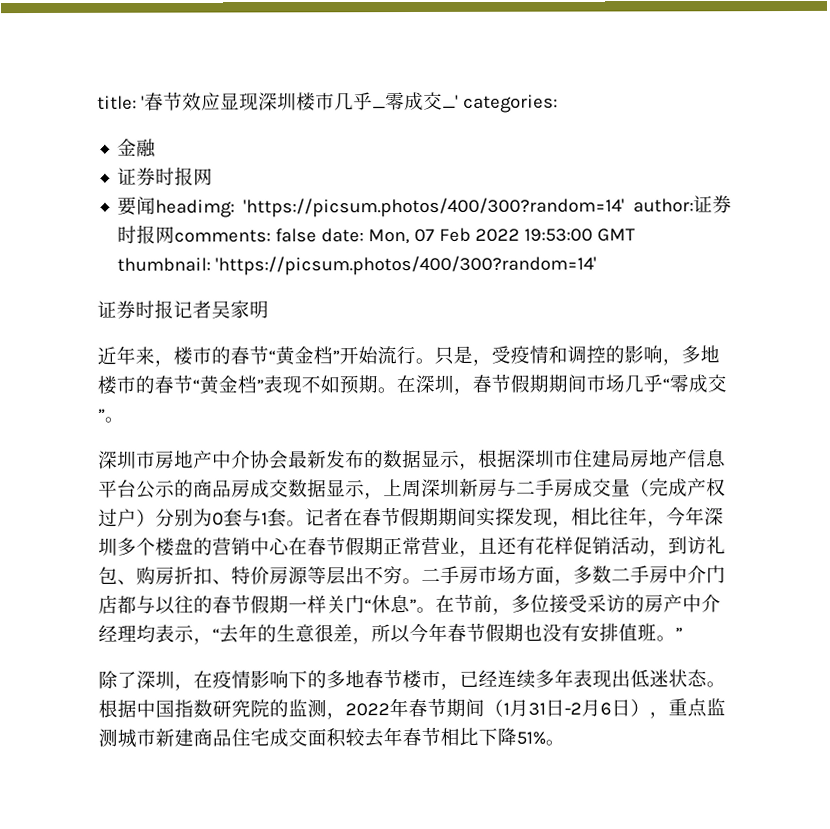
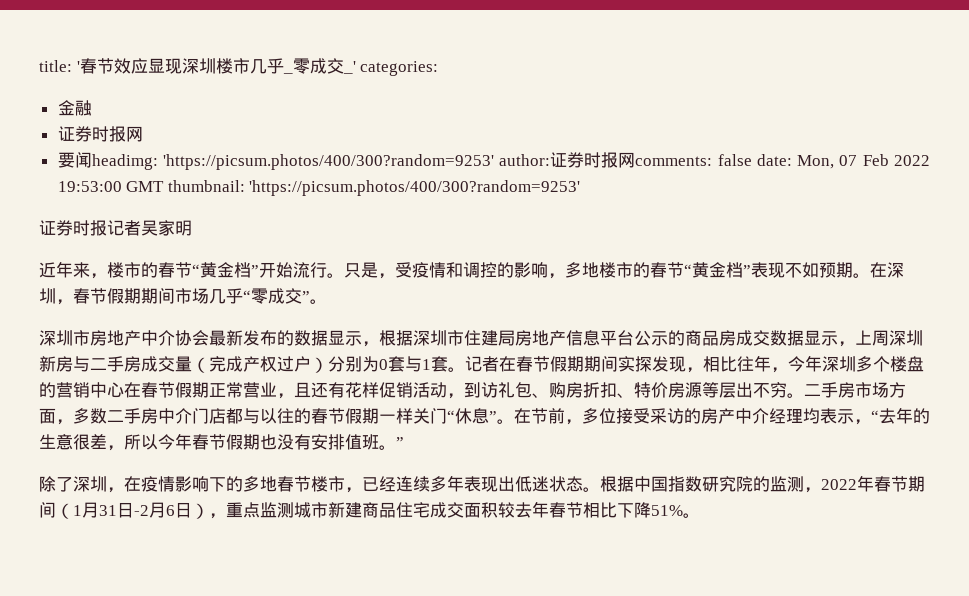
[243,197,626,218] 'https://picsum.photos/400/300?random=14' -> [162,154,494,170] 'https://picsum.photos/400/300?random=9253'
[215,255,598,276] 'https://picsum.photos/400/300?random=14' -> [249,180,581,196] 'https://picsum.photos/400/300?random=9253'

